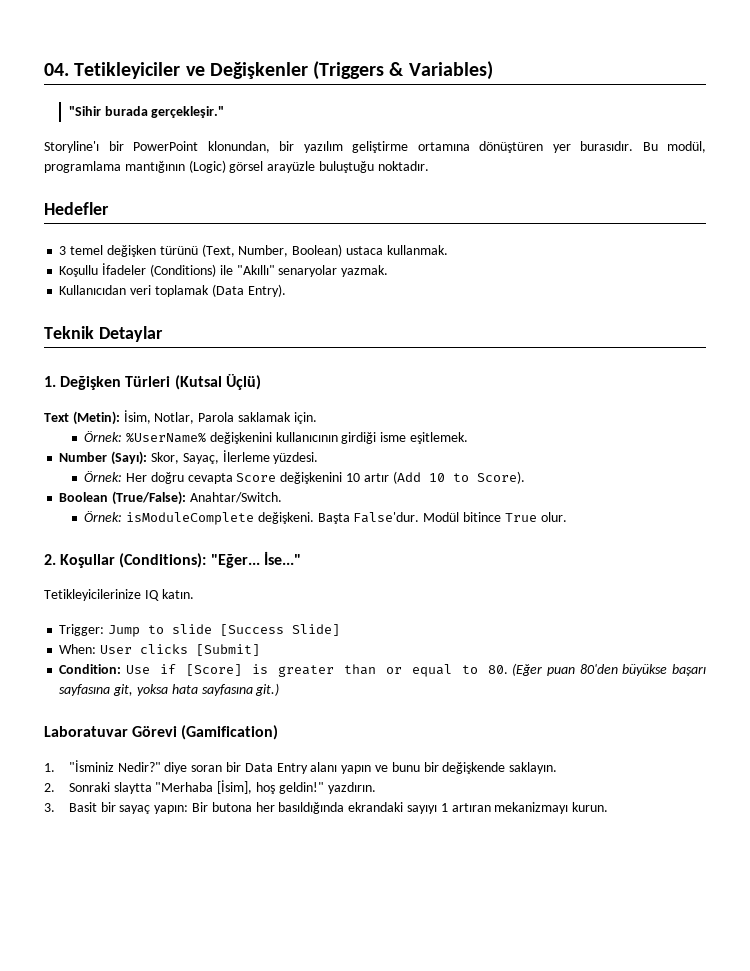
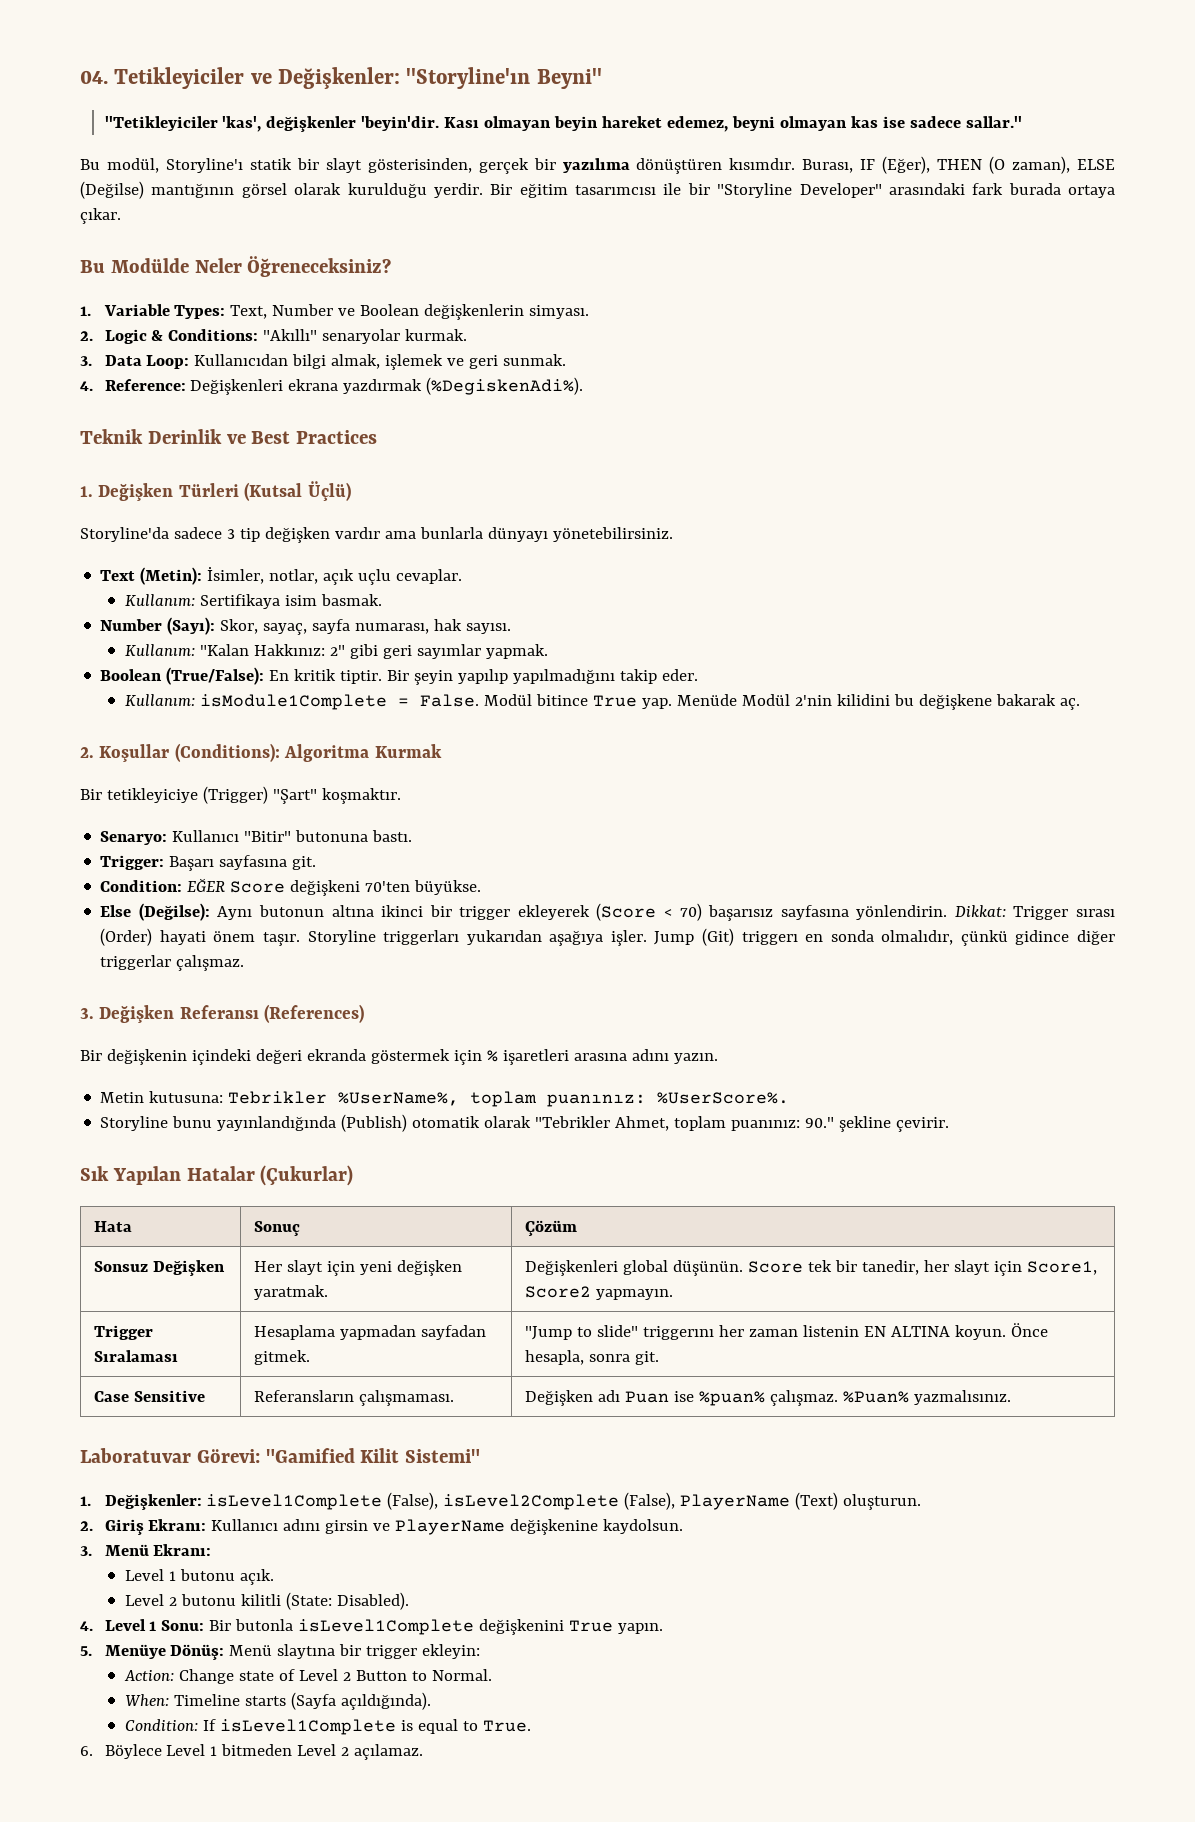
[209,61,493,80] [68,106,225,118] [44,141,706,153] [44,160,429,173] [44,202,109,215] [59,244,448,257] [59,263,389,277] [59,284,286,297] [44,326,163,342] Değişkenler (Triggers & Variables) // "Sihir burada gerçekleşir." // Storyline'ı bir PowerPoint klonundan, bir yazılım geliştirme ortamına dönüştüren yer burasıdır. Bu modül, programlama mantığının (Logic) görsel arayüzle buluştuğu noktadır. // Hedefler // 3 temel değişken türünü (Text, Number, Boolean) ustaca kullanmak. // Koşullu İfadeler (Conditions) ile "Akıllı" senaryolar yazmak. // Kullanıcıdan veri toplamak (Data Entry). // Teknik Detaylar -> [278,67,602,89] [104,116,1023,132] [80,156,1116,174] [80,181,1115,199] [80,208,121,224] [80,256,392,277] [80,304,590,320] [80,329,468,344] [80,354,567,370] [80,377,584,395] [80,429,378,444] Değişkenler: "Storyline'ın Beyni" // "Tetikleyiciler 'kas', değişkenler 'beyin'dir. Kası olmayan beyin hareket edemez, beyni olmayan kas ise sadece sallar." // Bu modül, Storyline'ı statik bir slayt gösterisinden, gerçek bir yazılıma dönüştüren kısımdır. Burası, IF (Eğer), THEN (O zaman), ELSE (Değilse) mantığının görsel olarak kurulduğu yerdir. Bir eğitim tasarımcısı ile bir "Storyline Developer" arasındaki fark burada ortaya çıkar. // Bu Modülde Neler Öğreneceksiniz? // 1. Variable Types: Text, Number ve Boolean değişkenlerin simyası. // 2. Logic & Conditions: "Akıllı" senaryolar kurmak. // 3. Data Loop: Kullanıcıdan bilgi almak, işlemek ve geri sunmak. // 4. Reference: Değişkenleri ekrana yazdırmak (%DegiskenAdi%). // Teknik Derinlik ve Best Practices
[44,410,317,425] [84,431,469,444] [59,450,319,465] [84,471,525,484] [59,491,282,505] [84,511,567,525] [44,551,301,568] [44,589,194,601] [59,624,341,637] [59,644,261,656] [59,663,707,677] [59,683,280,696] [44,725,279,740] [44,760,558,774] [44,780,376,794] [44,802,609,814] Text (Metin): İsim, Notlar, Parola saklamak için. // Örnek: %UserName% değişkenini kullanıcının girdiği isme eşitlemek. // Number (Sayı): Skor, Sayaç, İlerleme yüzdesi. // Örnek: Her doğru cevapta Score değişkenini 10 artır (Add 10 to Score). // Boolean (True/False): Anahtar/Switch. // Örnek: isModuleComplete değişkeni. Başta False'dur. Modül bitince True olur. // 2. Koşullar (Conditions): "Eğer... İse..." // Tetikleyicilerinize IQ katın. // Trigger: Jump to slide [Success Slide] // When: User clicks [Submit] // Condition: Use if [Score] is greater than or equal to 80. (Eğer puan 80'den büyükse başarı sayfasına git, yoksa hata sayfasına git.) // Laboratuvar Görevi (Gamification) // 1. "İsminiz Nedir?" diye soran bir Data Entry alanı yapın ve bunu bir değişkende saklayın. // 2. Sonraki slaytta "Merhaba [İsim], hoş geldin!" yazdırın. // 3. Basit bir sayaç yapın: Bir butona her basıldığında ekrandaki sayıyı 1 artıran mekanizmayı kurun. -> [80,527,673,543] [100,567,463,585] [124,594,382,609] [100,617,512,635] [124,644,548,659] [100,667,699,685] [124,694,1080,710] [80,743,442,762] [80,786,401,804] [100,830,413,845] [100,855,317,871] [100,878,482,896] [100,903,1116,921] [100,928,1116,946] [100,955,245,971] [80,1004,365,1023] [80,1049,718,1065] [100,1091,790,1107] [100,1114,950,1132] [80,1165,354,1186] [94,1221,133,1232] [254,1221,301,1236] [525,1220,578,1236] [94,1260,226,1276] [254,1260,463,1276] [254,1285,329,1300] [525,1260,1098,1276] [525,1286,674,1300] [94,1325,154,1340] [94,1350,179,1362] [254,1325,487,1340] [254,1350,311,1365] [525,1323,1049,1340] [525,1350,660,1365] [94,1390,206,1402] [254,1390,455,1406] [525,1390,1012,1406] [80,1448,481,1463] [80,1492,922,1510] [80,1519,684,1535] [80,1544,212,1556] [124,1569,274,1585] [124,1592,409,1610] [80,1619,664,1635] [80,1644,481,1660] [123,1669,492,1684] [124,1692,431,1710] [124,1719,531,1735] [80,1744,424,1760] Storyline'da sadece 3 tip değişken vardır ama bunlarla dünyayı yönetebilirsiniz. // Text (Metin): İsimler, notlar, açık uçlu cevaplar. // Kullanım: Sertifikaya isim basmak. // Number (Sayı): Skor, sayaç, sayfa numarası, hak sayısı. // Kullanım: "Kalan Hakkınız: 2" gibi geri sayımlar yapmak. // Boolean (True/False): En kritik tiptir. Bir şeyin yapılıp yapılmadığını takip eder. // Kullanım: isModule1Complete = False. Modül bitince True yap. Menüde Modül 2'nin kilidini bu değişkene bakarak aç. // 2. Koşullar (Conditions): Algoritma Kurmak // Bir tetikleyiciye (Trigger) "Şart" koşmaktır. // Senaryo: Kullanıcı "Bitir" butonuna bastı. // Trigger: Başarı sayfasına git. // Condition: EĞER Score değişkeni 70'ten büyükse. // Else (Değilse): Aynı butonun altına ikinci bir trigger ekleyerek (Score < 70) başarısız sayfasına yönlendirin. Dikkat: Trigger sırası (Order) hayati önem taşır. Storyline triggerları yukarıdan aşağıya işler. Jump (Git) triggerı en sonda olmalıdır, çünkü gidince diğer triggerlar çalışmaz. // 3. Değişken Referansı (References) // Bir değişkenin içindeki değeri ekranda göstermek için % işaretleri arasına adını yazın. // Metin kutusuna: Tebrikler %UserName%, toplam puanınız: %UserScore%. // Storyline bunu yayınlandığında (Publish) otomatik olarak "Tebrikler Ahmet, toplam puanınız: 90." şekline çevirir. // Sık Yapılan Hatalar (Çukurlar) // Hata | Sonuç | Çözüm // Sonsuz Değişken | Her slayt için yeni değişken yaratmak. | Değişkenleri global düşünün. Score tek bir tanedir, her slayt için Score1, Score2 yapmayın. // Trigger Sıralaması | Hesaplama yapmadan sayfadan gitmek. | "Jump to slide" triggerını her zaman listenin EN ALTINA koyun. Önce hesapla, sonra git. // Case Sensitive | Referansların çalışmaması. | Değişken adı Puan ise %puan% çalışmaz. %Puan% yazmalısınız. // Laboratuvar Görevi: "Gamified Kilit Sistemi" // 1. Değişkenler: isLevel1Complete (False), isLevel2Complete (False), PlayerName (Text) oluşturun. // 2. Giriş Ekranı: Kullanıcı adını girsin ve PlayerName değişkenine kaydolsun. // 3. Menü Ekranı: // Level 1 butonu açık. // Level 2 butonu kilitli (State: Disabled). // 4. Level 1 Sonu: Bir butonla isLevel1Complete değişkenini True yapın. // 5. Menüye Dönüş: Menü slaytına bir trigger ekleyin: // Action: Change state of Level 2 Button to Normal. // When: Timeline starts (Sayfa açıldığında). // Condition: If isLevel1Complete is equal to True. // 6. Böylece Level 1 bitmeden Level 2 açılamaz.

